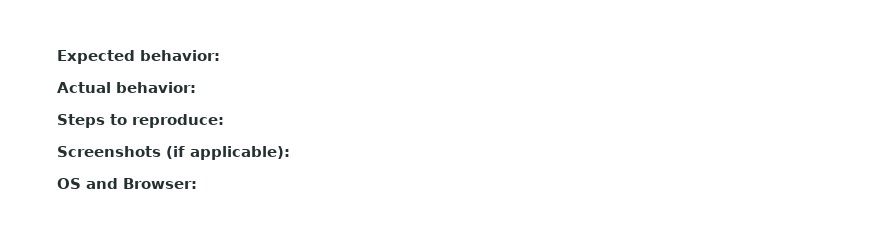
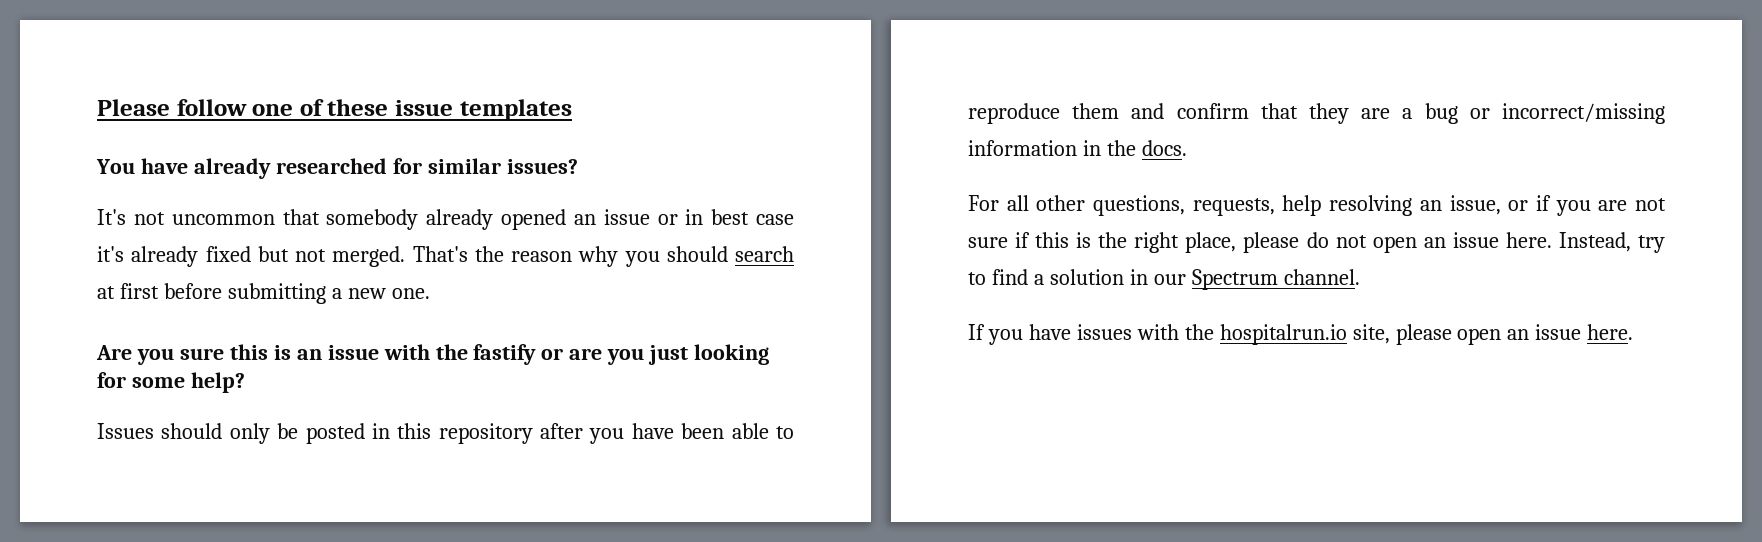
[57,50,220,64] [57,82,196,93] [57,114,224,128] [57,146,290,160] [57,178,197,189] Expected behavior: // Actual behavior: // Steps to reproduce: // Screenshots (if applicable): // OS and Browser: -> [97,99,572,121] [96,158,578,179] [97,209,795,230] [97,246,794,267] [97,283,430,304] [96,344,770,365] [97,372,245,393] [97,423,794,444] [968,103,1665,124] [968,140,1187,156] [968,195,1666,216] [968,232,1665,253] [968,269,1360,290] [968,324,1634,345] Please follow one of these issue templates // You have already researched for similar issues? // It's not uncommon that somebody already opened an issue or in best case it's already fixed but not merged. That's the reason why you should search at first before submitting a new one. // Are you sure this is an issue with the fastify or are you just looking for some help? // Issues should only be posted in this repository after you have been able to reproduce them and confirm that they are a bug or incorrect/missing information in the docs. // For all other questions, requests, help resolving an issue, or if you are not sure if this is the right place, please do not open an issue here. Instead, try to find a solution in our Spectrum channel. // If you have issues with the hospitalrun.io site, please open an issue here.

